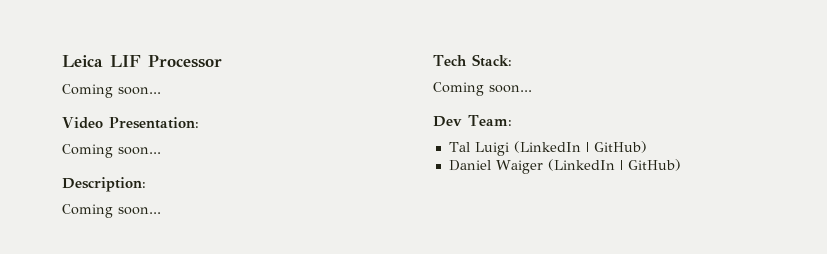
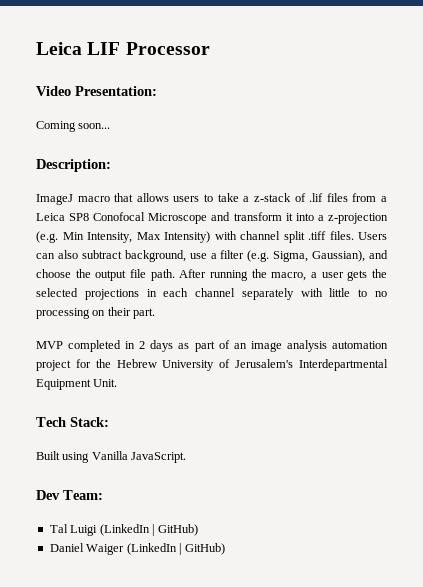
[62,84,161,98] // Coming soon... -> (210, 48) none
[62,204,161,218] [433,54,512,67] [433,82,532,96] Coming soon... // Tech Stack: // Coming soon... -> [36,193,388,205] [36,212,388,224] [36,231,387,243] [36,250,388,262] [36,269,388,281] [36,288,387,300] [36,307,156,319] [36,340,388,352] [36,359,388,371] [36,379,118,390] [36,417,109,427] [36,451,187,463] ImageJ macro that allows users to take a z-stack of .lif files from a Leica SP8 Conofocal Microscope and transform it into a z-projection (e.g. Min Intensity, Max Intensity) with channel split .tiff files. Users can also subtract background, use a filter (e.g. Sigma, Gaussian), and choose the output file path. After running the macro, a user gets the selected projections in each channel separately with little to no processing on their part. // MVP completed in 2 days as part of an image analysis automation project for the Hebrew University of Jerusalem's Interdepartmental Equipment Unit. // Tech Stack: // Built using Vanilla JavaScript.

